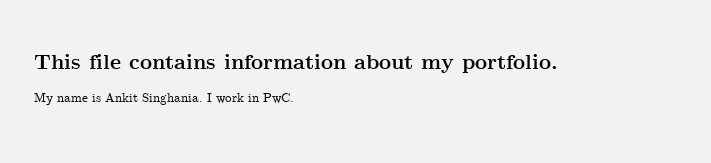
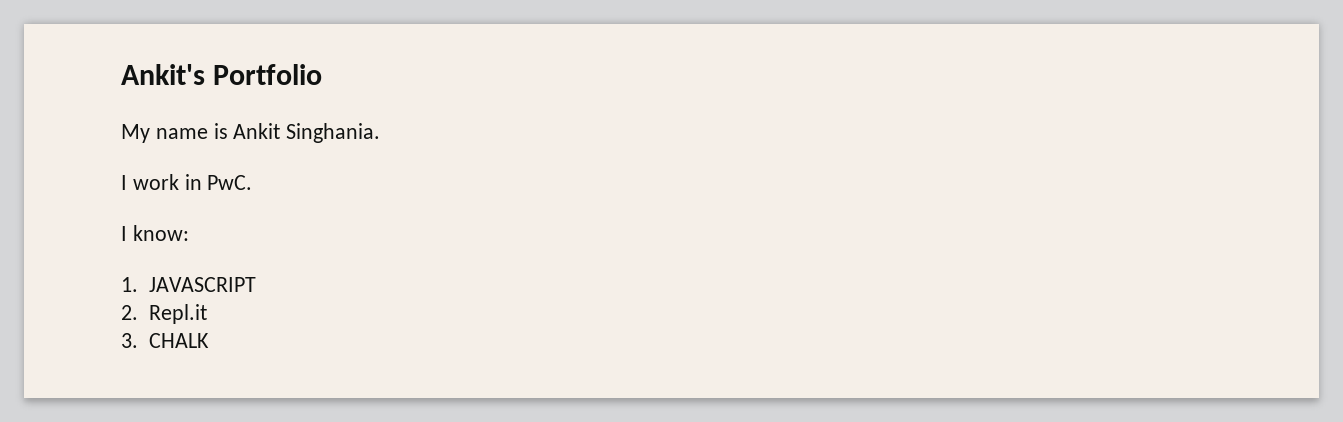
[34,54,558,73] This file contains information about my portfolio. -> [121,64,323,85] Ankit's Portfolio
(203, 99) none -> (381, 133) //
(294, 98) none -> [121,225,189,241] [121,277,256,292] [121,304,207,324] [121,333,209,348] // I know: // 1. JAVASCRIPT // 2. Repl.it // 3. CHALK

